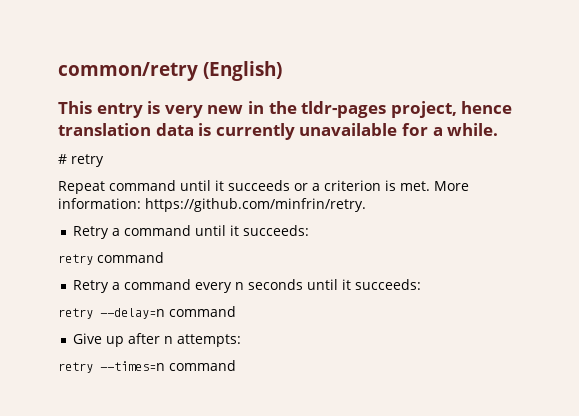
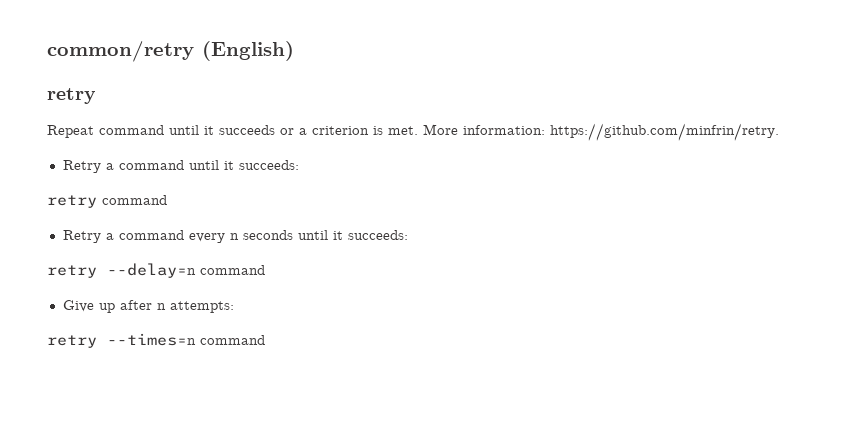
[58,101,513,118] [58,123,499,140] [58,154,67,164] This entry is very new in the tldr-pages project, hence translation data is currently unavailable for a while. // # -> (294, 51) none

